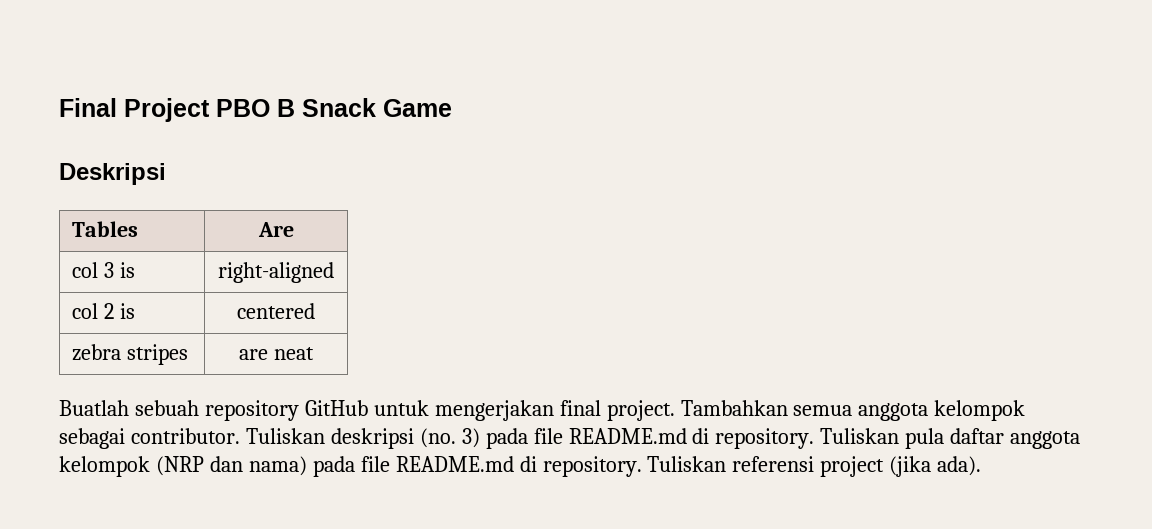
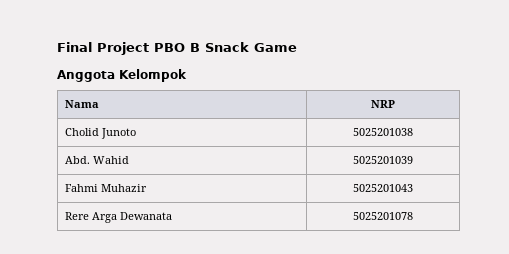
[59,163,166,185] [72,221,139,237] [257,222,294,237] [72,262,136,278] [218,262,334,283] [72,303,136,319] [237,303,315,319] [72,344,189,365] [239,347,314,360] [59,400,1026,421] [59,428,1081,449] [59,456,982,477] Deskripsi // Tables | Are // col 3 is | right-aligned // col 2 is | centered // zebra stripes | are neat // Buatlah sebuah repository GitHub untuk mengerjakan final project. Tambahkan semua anggota kelompok sebagai contributor. Tuliskan deskripsi (no. 3) pada file README.md di repository. Tuliskan pula daftar anggota kelompok (NRP dan nama) pada file README.md di repository. Tuliskan referensi project (jika ada). -> [57,69,187,82] [64,100,99,108] [371,100,395,108] [64,128,136,139] [353,128,413,136] [64,156,129,164] [353,156,413,164] [64,184,147,192] [353,184,413,192] [64,212,172,223] [353,212,413,220] Anggota Kelompok // Nama | NRP // Cholid Junoto | 5025201038 // Abd. Wahid | 5025201039 // Fahmi Muhazir | 5025201043 // Rere Arga Dewanata | 5025201078

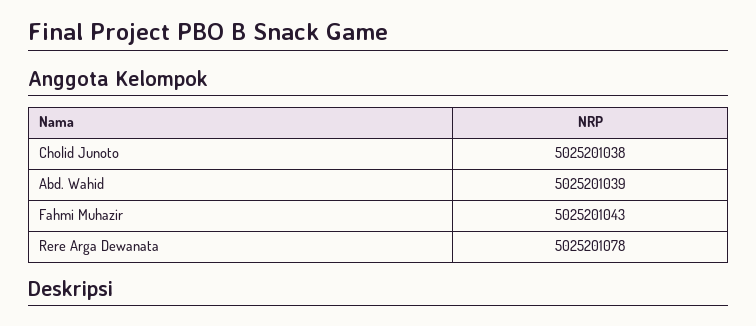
(413, 216) none -> [28,280,113,300] // Deskripsi

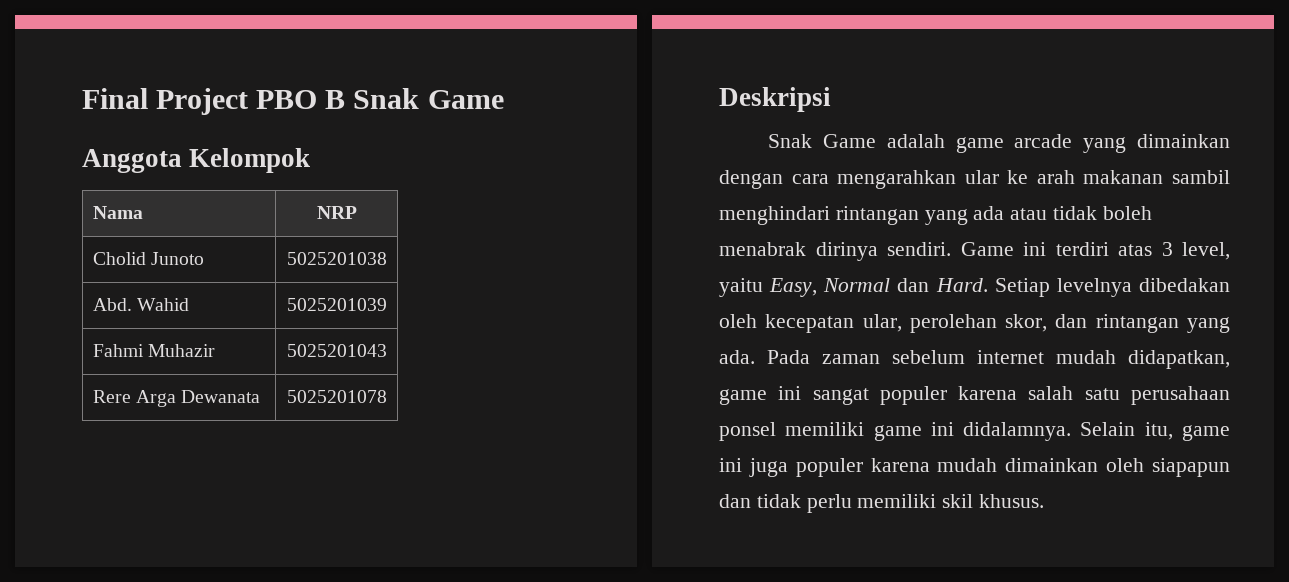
[253,23,319,40] Snack -> [353,88,420,109] Snak
(113, 290) none -> [768,134,1230,153] [719,170,1230,189] [719,206,1152,225] [719,242,1230,261] [719,278,1230,297] [719,314,1230,333] [719,350,1230,369] [719,386,1230,405] [719,422,1230,441] [719,458,1230,477] [719,494,1045,513] // Snak Game adalah game arcade yang dimainkan dengan cara mengarahkan ular ke arah makanan sambil menghindari rintangan yang ada atau tidak boleh menabrak dirinya sendiri. Game ini terdiri atas 3 level, yaitu Easy, Normal dan Hard. Setiap levelnya dibedakan oleh kecepatan ular, perolehan skor, dan rintangan yang ada. Pada zaman sebelum internet mudah didapatkan, game ini sangat populer karena salah satu perusahaan ponsel memiliki game ini didalamnya. Selain itu, game ini juga populer karena mudah dimainkan oleh siapapun dan tidak perlu memiliki skil khusus.

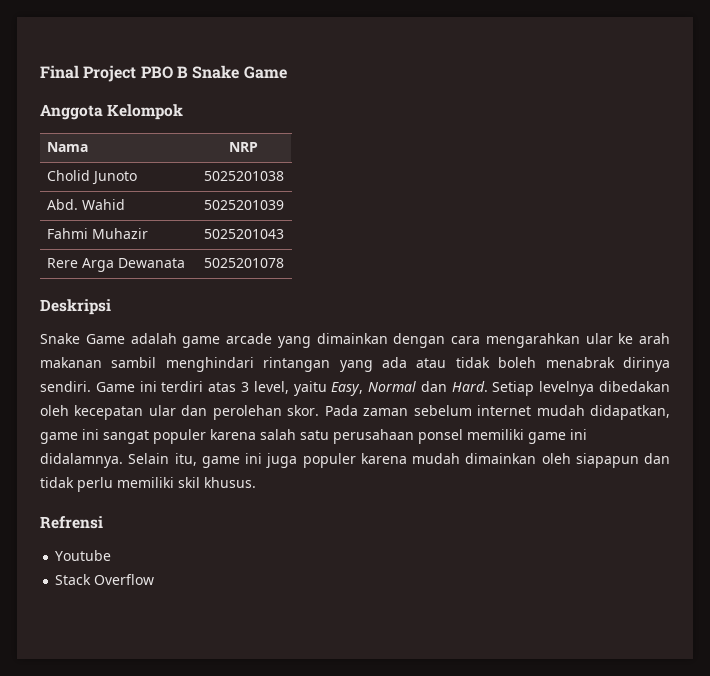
[353,88,420,109] Snak -> [192,65,240,79] Snake
[768,134,813,148] Snak -> [40,333,80,344] Snake
[862,314,1230,333] [719,350,755,364] ular, perolehan skor, dan rintangan yang ada. -> [148,405,320,420] ular dan perolehan skor.
(1045, 501) none -> [40,516,103,529] [55,550,112,561] [55,574,155,585] // Refrensi // Youtube // Stack Overflow

